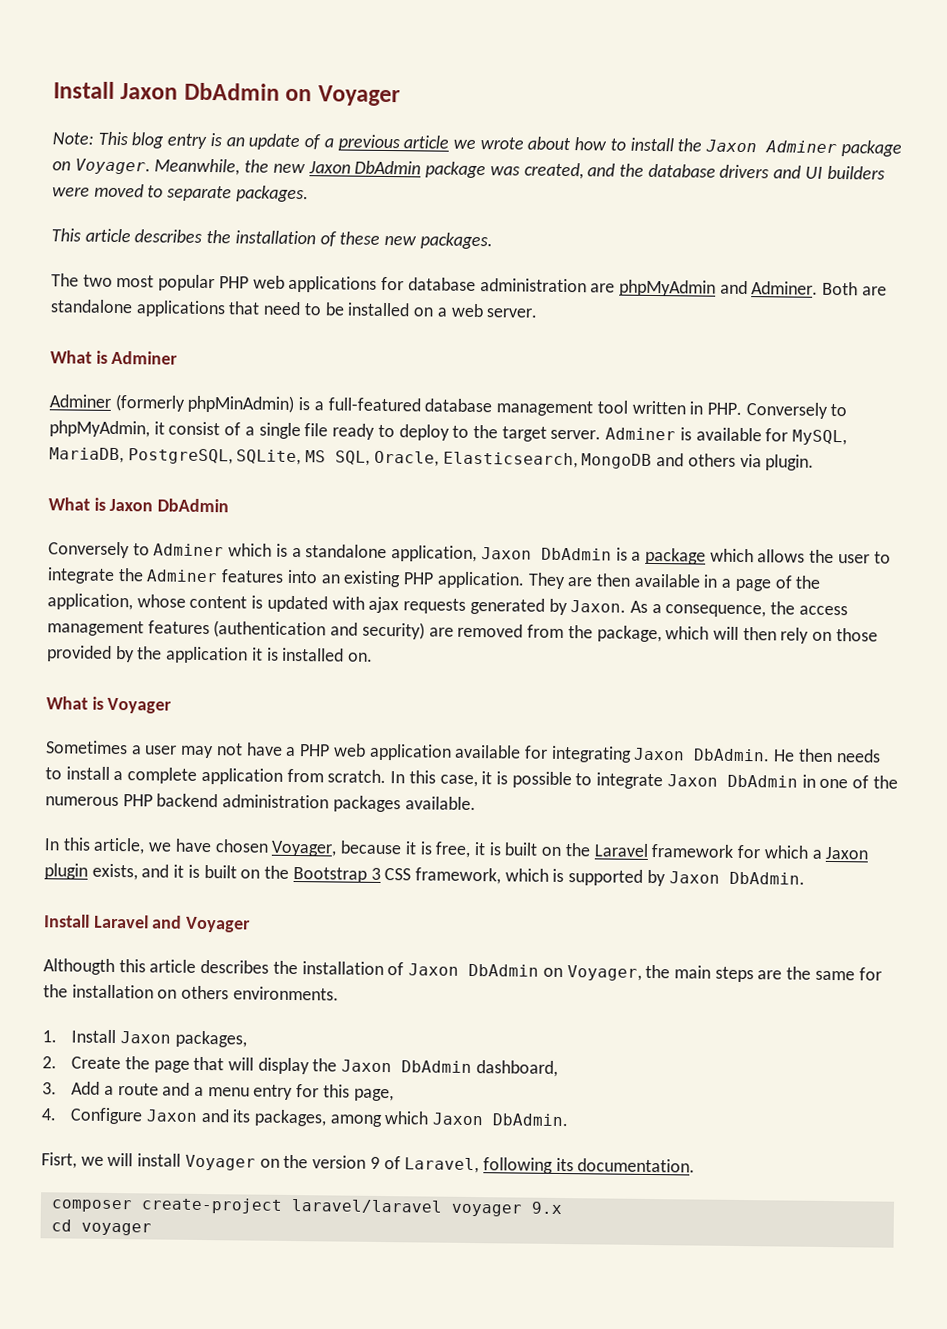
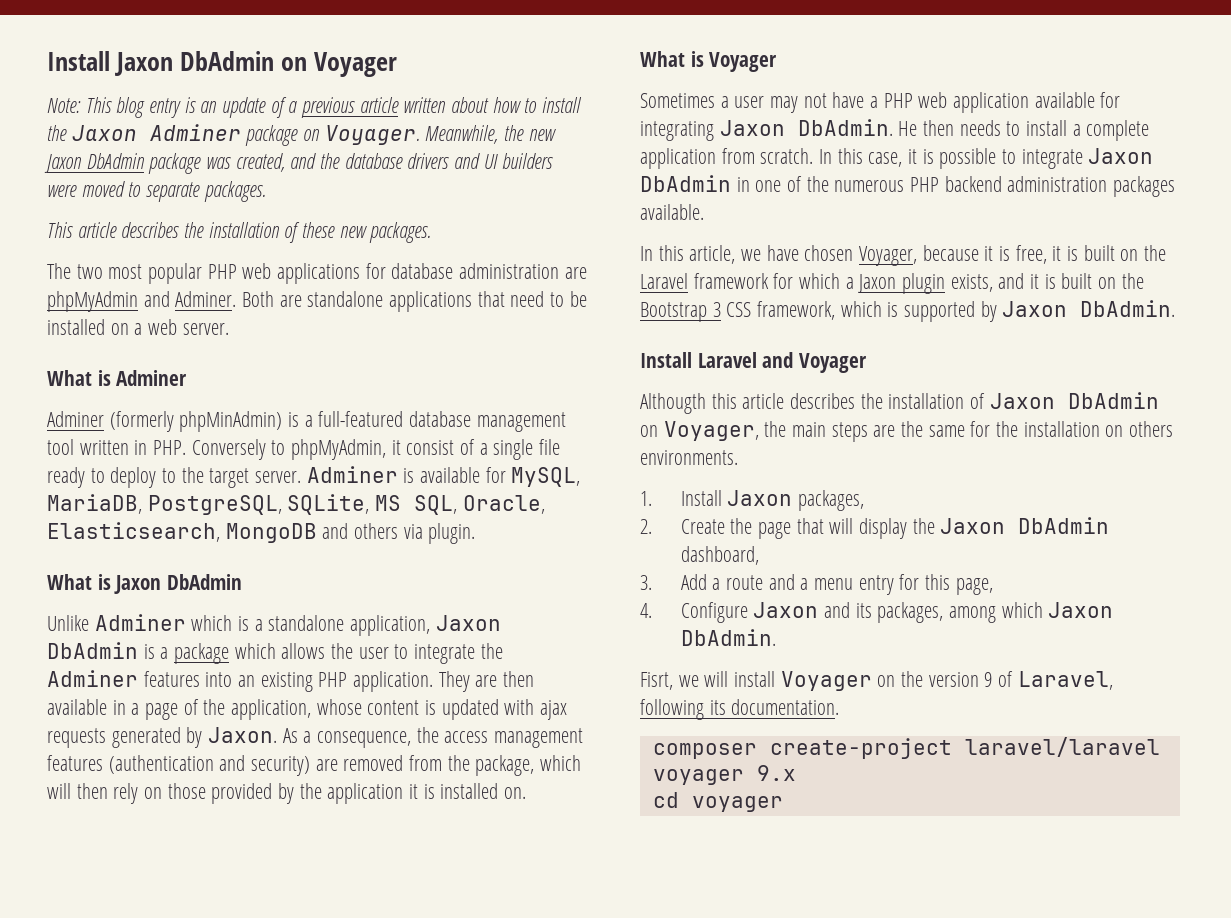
[452,137,524,150] we wrote -> [403,97,446,113] written
[48,541,150,559] Conversely to -> [47,615,89,631] Unlike

